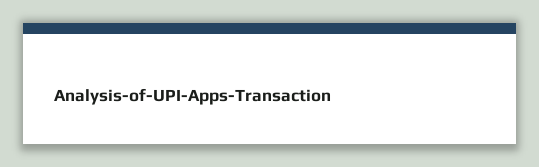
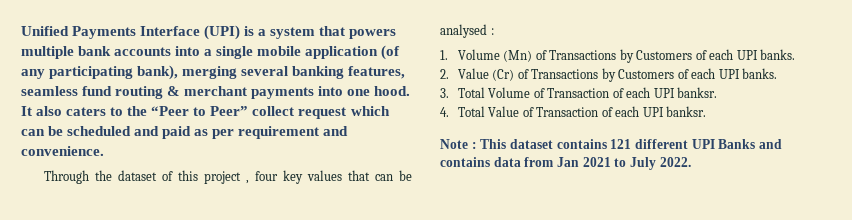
[54,88,331,105] Analysis-of-UPI-Apps-Transaction -> [21,25,397,40] [21,45,401,60] [21,65,406,80] [21,86,411,99] [21,106,390,119] [21,126,349,139] [21,146,104,156] [44,170,412,184] [440,24,494,38] [440,49,796,63] [440,68,778,82] [440,87,718,98] [440,106,707,117] [440,139,782,149] [440,157,691,170] Unified Payments Interface (UPI) is a system that powers multiple bank accounts into a single mobile application (of any participating bank), merging several banking features, seamless fund routing & merchant payments into one hood. It also caters to the “Peer to Peer” collect request which can be scheduled and paid as per requirement and convenience. // Through the dataset of this project , four key values that can be analysed : // 1. Volume (Mn) of Transactions by Customers of each UPI banks. // 2. Value (Cr) of Transactions by Customers of each UPI banks. // 3. Total Volume of Transaction of each UPI banksr. // 4. Total Value of Transaction of each UPI banksr. // Note : This dataset contains 121 different UPI Banks and contains data from Jan 2021 to July 2022.

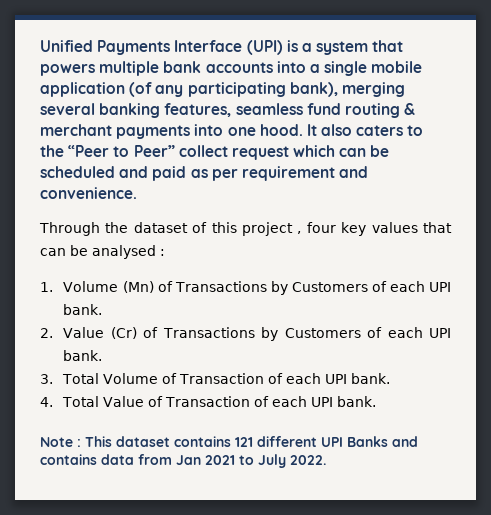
[760,49,796,60] banks. -> [63,304,103,315] bank.
[742,68,778,79] banks. -> [63,350,103,361] bank.
[677,87,718,98] banksr. -> [351,373,391,384] bank.
[666,106,707,117] banksr. -> [337,396,377,407] bank.

